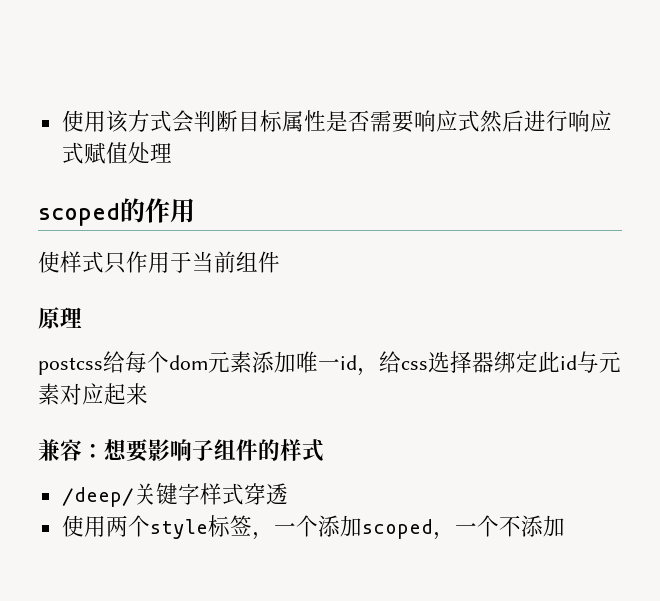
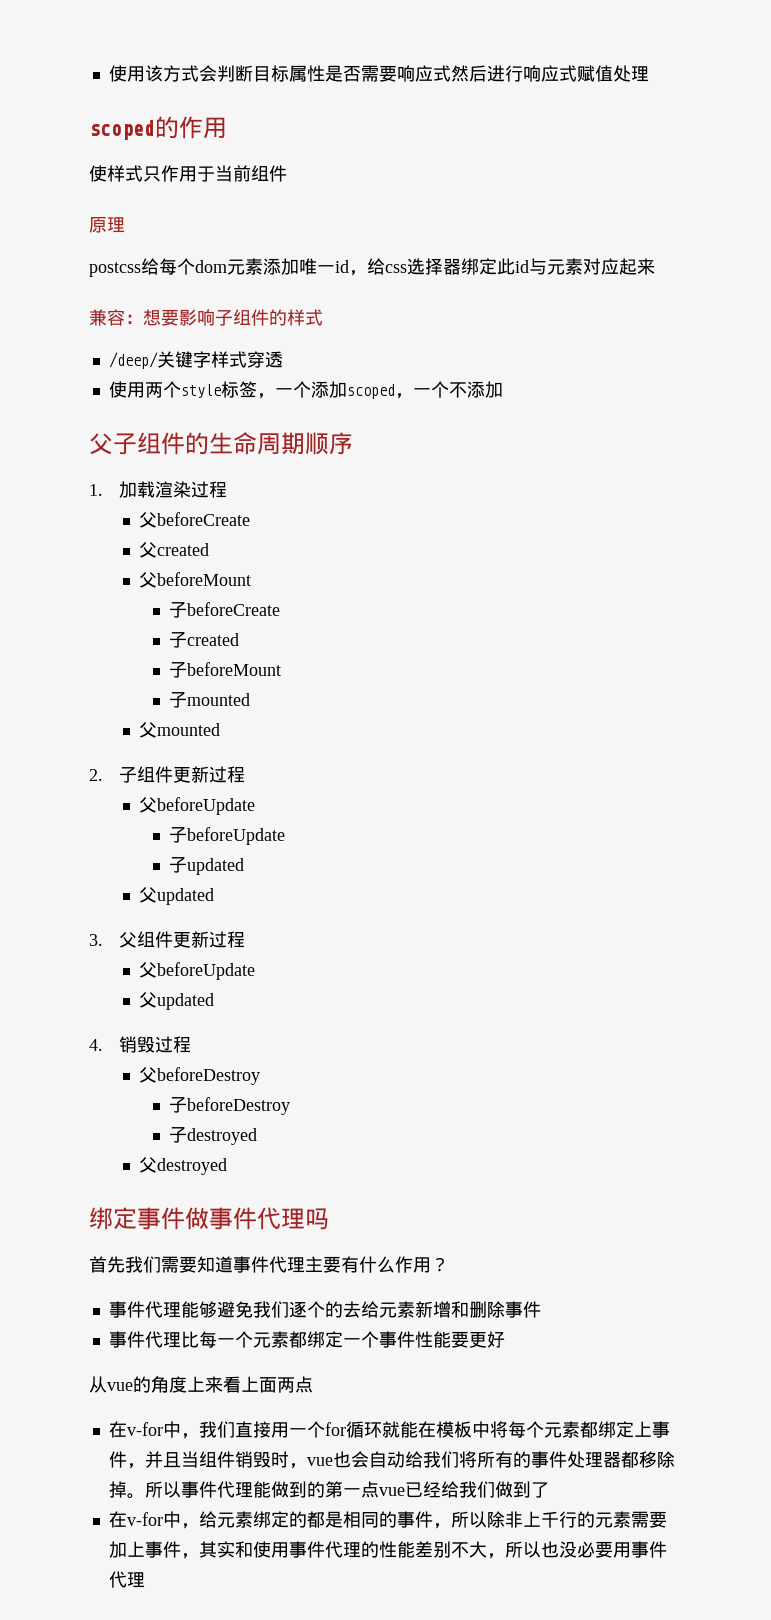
(565, 526) none -> [89,432,353,455] [89,481,228,498] [138,512,250,528] [138,542,209,558] [138,572,251,588] [169,602,281,618] [169,632,240,648] [169,662,282,678] [169,692,251,708] [138,722,220,738] [89,766,246,783] [138,797,255,815] [169,827,286,845] [169,857,245,875] [138,887,214,905] [89,931,246,948] [138,962,255,980] [138,992,214,1010] [89,1036,192,1053] [138,1067,260,1085] [169,1097,291,1115] [169,1127,258,1145] [138,1157,227,1175] [89,1207,329,1230] [89,1256,449,1273] [108,1301,541,1318] [108,1331,505,1348] [89,1376,313,1393] [108,1421,670,1439] [108,1451,675,1469] [108,1481,549,1499] [108,1511,667,1529] [108,1541,667,1559] [108,1571,145,1588] // 父子组件的生命周期顺序 // 1.加载渲染过程 // 父beforeCreate // 父created // 父beforeMount // 子beforeCreate // 子created // 子beforeMount // 子mounted // 父mounted // 2.子组件更新过程 // 父beforeUpdate // 子beforeUpdate // 子updated // 父updated // 3.父组件更新过程 // 父beforeUpdate // 父updated // 4.销毁过程 // 父beforeDestroy // 子beforeDestroy // 子destroyed // 父destroyed // 绑定事件做事件代理吗 // 首先我们需要知道事件代理主要有什么作用？ // 事件代理能够避免我们逐个的去给元素新增和删除事件 // 事件代理比每一个元素都绑定一个事件性能要更好 // 从vue的角度上来看上面两点 // 在v-for中，我们直接用一个for循环就能在模板中将每个元素都绑定上事件，并且当组件销毁时，vue也会自动给我们将所有的事件处理器都移除掉。所以事件代理能做到的第一点vue已经给我们做到了 // 在v-for中，给元素绑定的都是相同的事件，所以除非上千行的元素需要加上事件，其实和使用事件代理的性能差别不大，所以也没必要用事件代理

